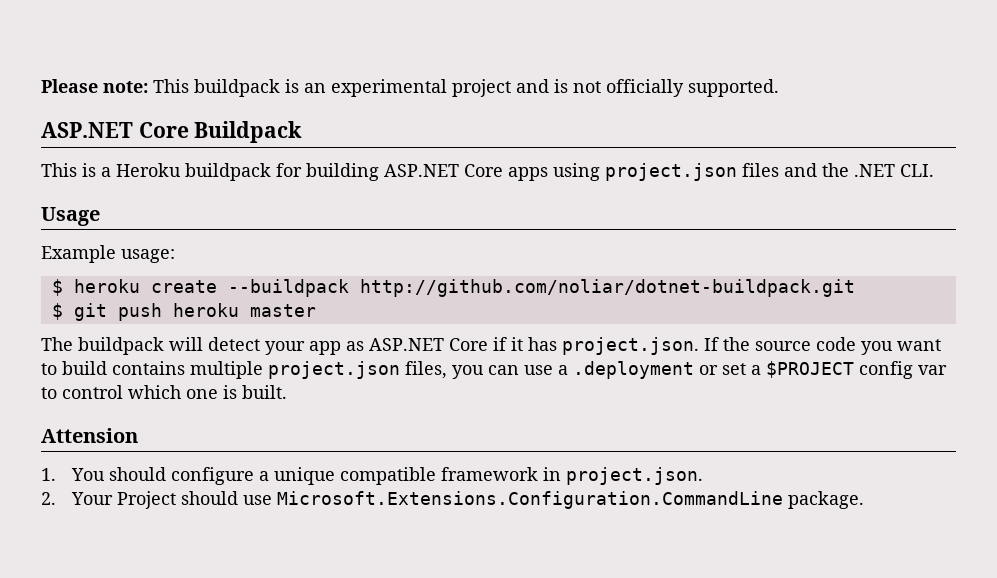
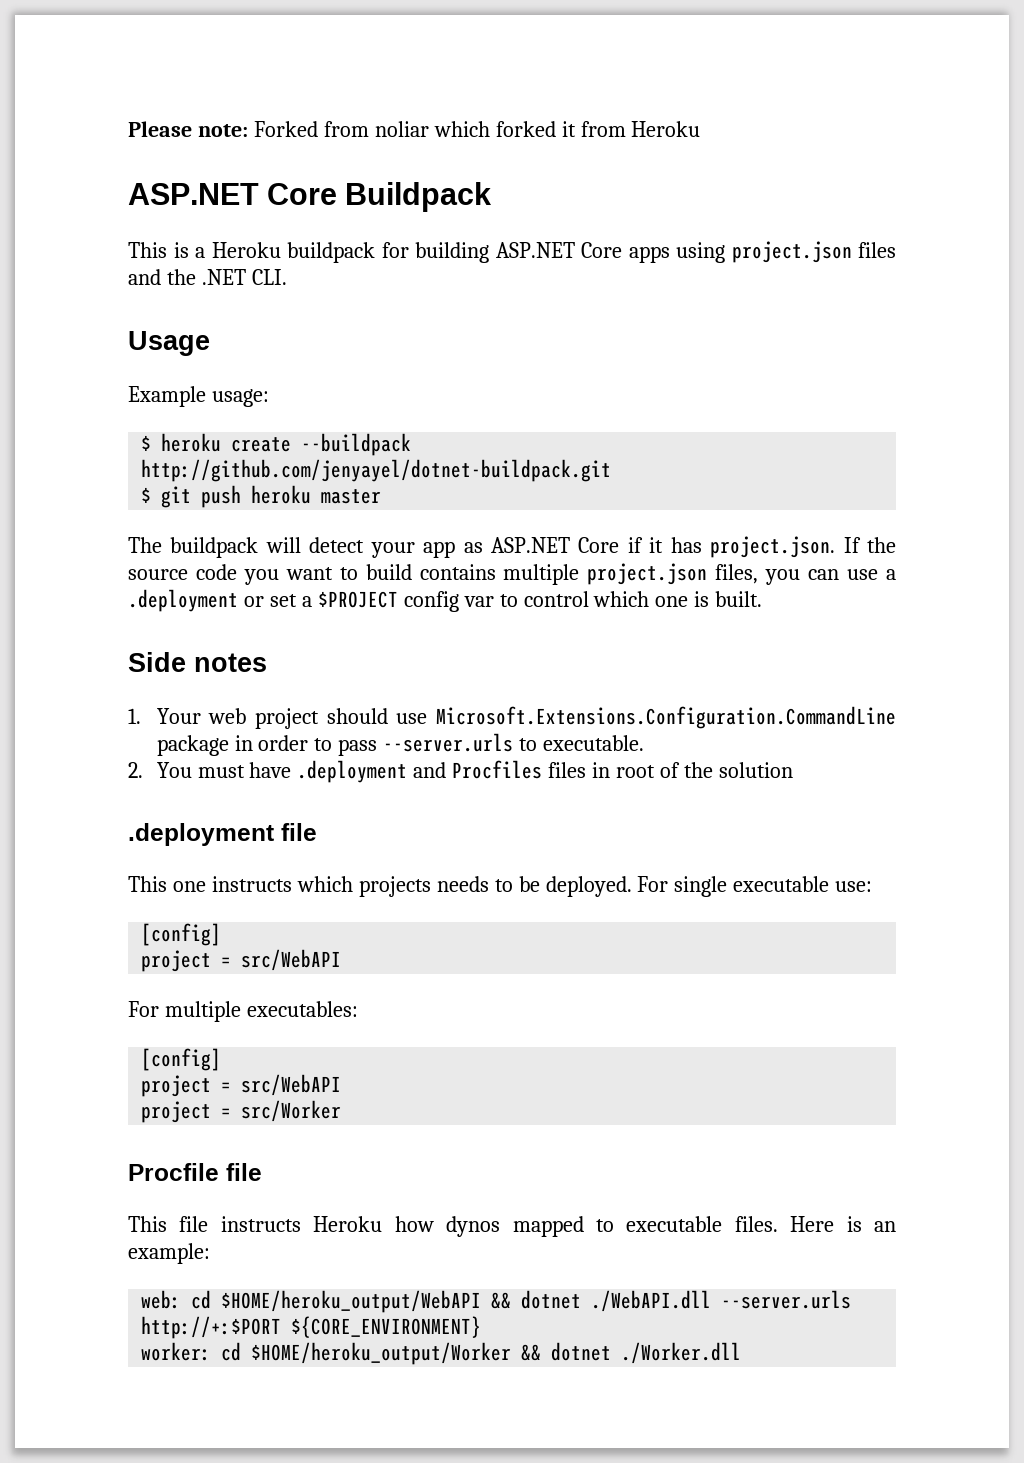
[153,79,779,97] This buildpack is an experimental project and is not officially supported. -> [253,121,701,137] Forked from noliar which forked it from Heroku
[359,279,855,297] http://github.com/noliar/dotnet-buildpack.git -> [141,459,612,482] http://github.com/jenyayel/dotnet-buildpack.git
[41,428,138,443] [41,467,704,485] [41,491,865,509] Attension // 1. You should configure a unique compatible framework in project.json. // 2. Your Project should use Microsoft.Extensions.Configuration.CommandLine package. -> [128,652,267,672] [128,706,896,729] [156,733,645,756] [128,760,793,783] [128,823,317,846] [128,876,873,897] [141,923,222,946] [141,949,342,972] [128,1001,358,1022] [141,1048,222,1071] [141,1074,342,1097] [141,1100,342,1123] [128,1163,262,1181] [128,1216,896,1237] [128,1243,210,1264] [141,1290,852,1313] [141,1316,482,1339] [141,1342,742,1365] Side notes // 1. Your web project should use Microsoft.Extensions.Configuration.CommandLine package in order to pass --server.urls to executable. // 2. You must have .deployment and Procfiles files in root of the solution // .deployment file // This one instructs which projects needs to be deployed. For single executable use: // [config] // project = src/WebAPI // For multiple executables: // [config] // project = src/WebAPI // project = src/Worker // Procfile file // This file instructs Heroku how dynos mapped to executable files. Here is an example: // web: cd $HOME/heroku_output/WebAPI && dotnet ./WebAPI.dll --server.urls http://+:$PORT ${CORE_ENVIRONMENT} // worker: cd $HOME/heroku_output/Worker && dotnet ./Worker.dll

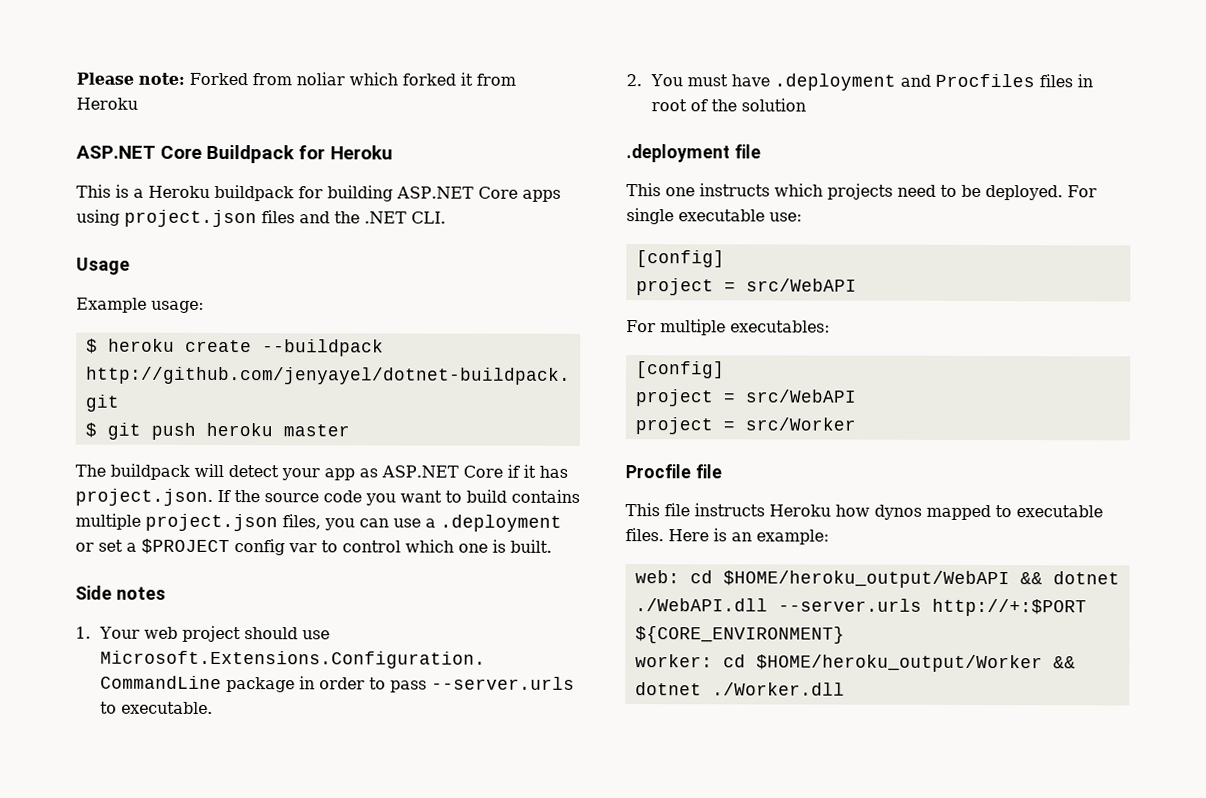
(492, 197) none -> [298,145,393,160] for Heroku
[436,876,489,892] needs -> [897,184,936,197] need

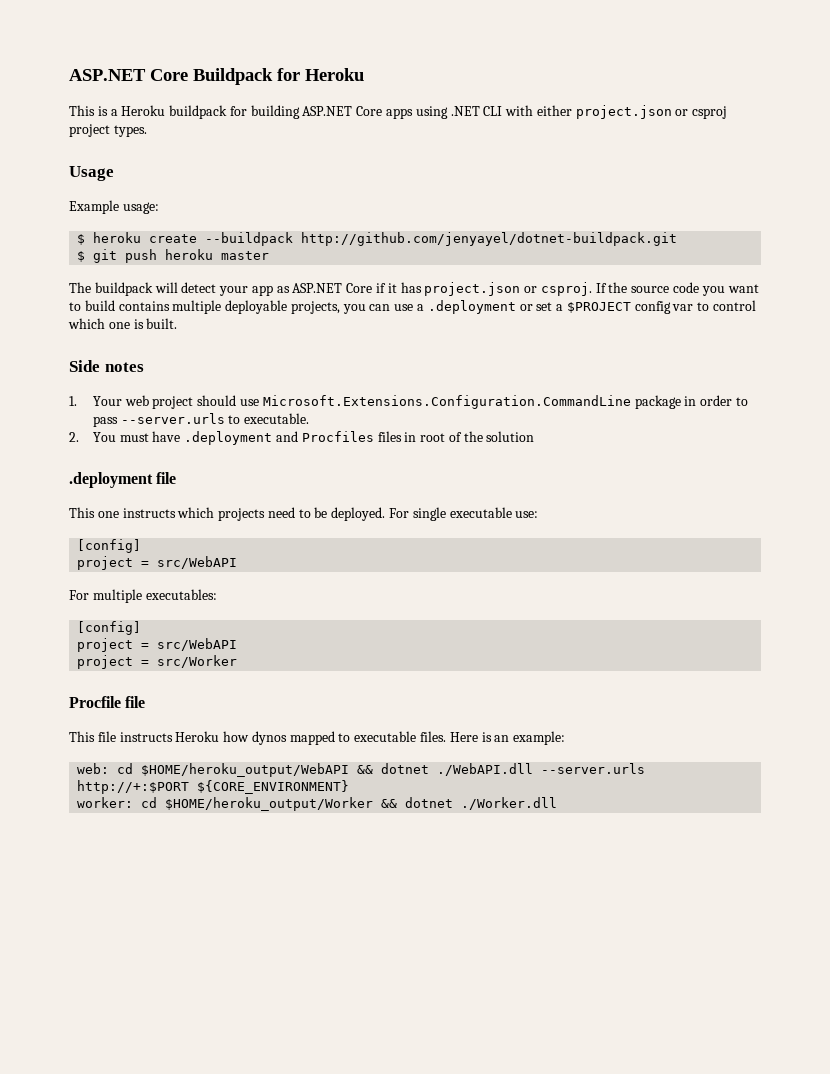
[76,72,516,86] [76,97,138,110] Please note: Forked from noliar which forked it from Heroku // -> (69, 75) none
[124,209,446,228] project.json files and the .NET CLI. -> [450,105,728,119] [69,124,147,137] .NET CLI with either project.json or csproj project types.
[75,488,213,506] project.json. -> [424,282,592,296] project.json or csproj.
[145,513,321,532] project.json files, -> [225,300,340,314] deployable projects,

